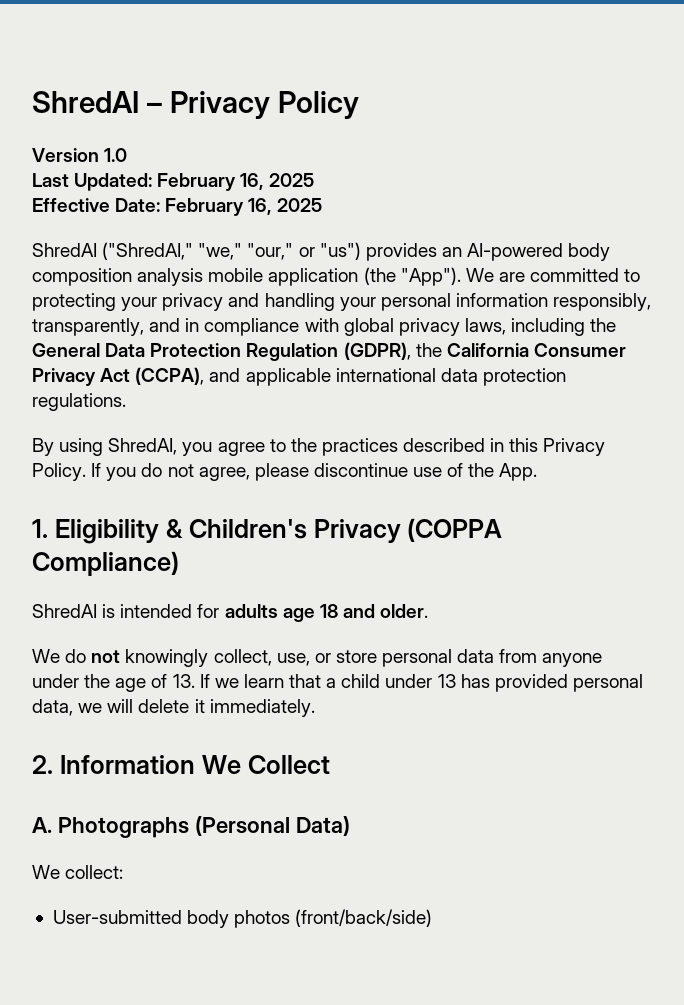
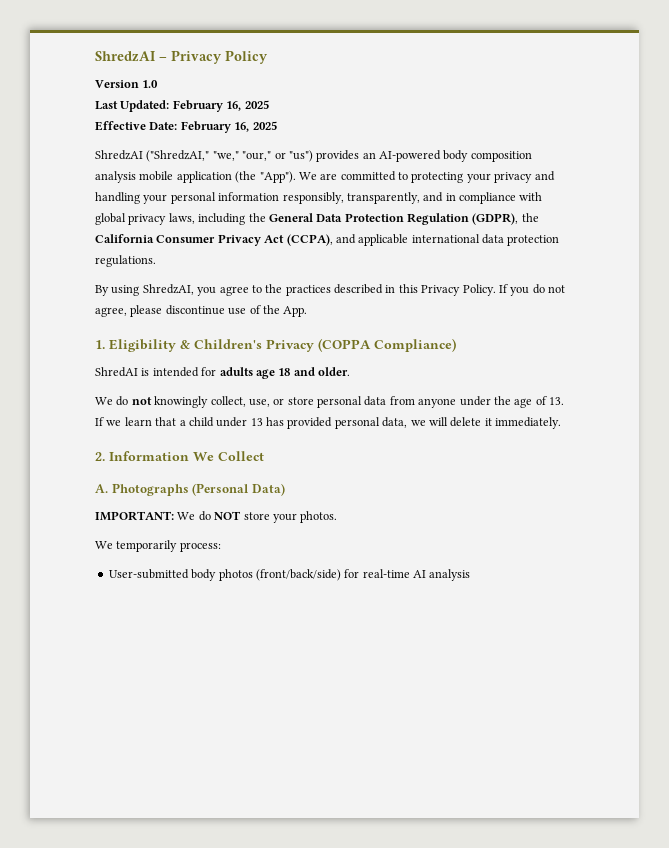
[32,91,139,113] ShredAI -> [95,51,156,62] ShredzAI
[32,242,194,260] ShredAI ("ShredAI," -> [95,150,210,162] ShredzAI ("ShredzAI,"
[108,438,178,455] ShredAI, -> [142,284,194,295] ShredzAI,
[32,865,124,879] We collect: -> [95,511,338,523] [95,540,221,552] IMPORTANT: We do NOT store your photos. // We temporarily process:
(433, 918) none -> [344,569,471,581] for real-time AI analysis

